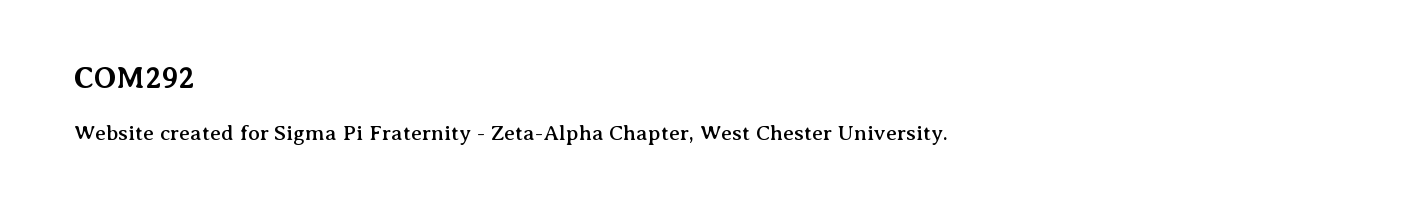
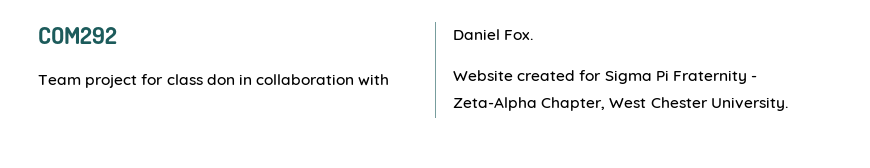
(195, 77) none -> [38,74,390,88] [453,29,534,40] // Team project for class don in collaboration with Daniel Fox.

